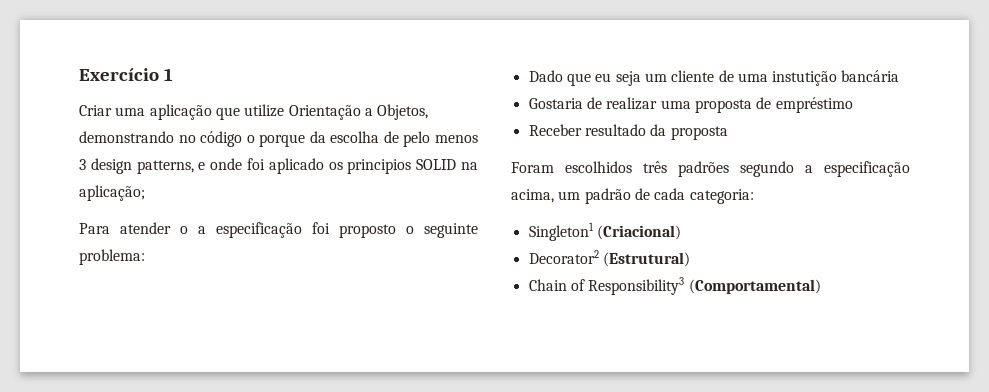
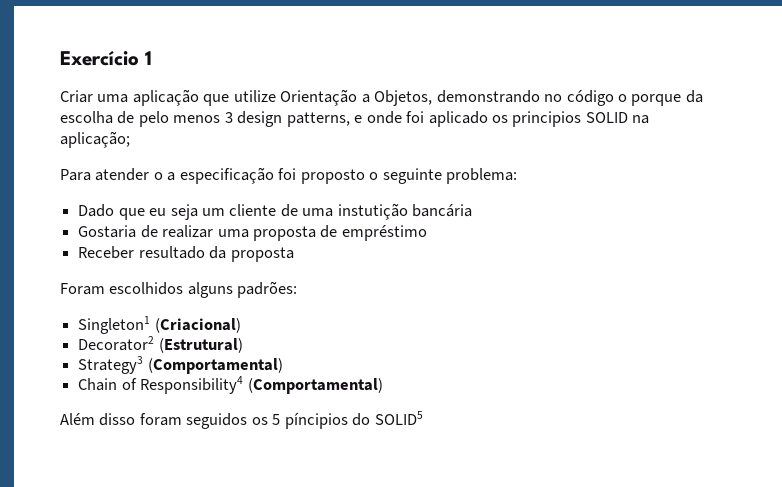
[643,161,910,177] [511,188,754,204] três padrões segundo a especificação acima, um padrão de cada categoria: -> [187,281,298,298] alguns padrões:
(690, 259) none -> [78,356,283,374] // Strategy3 (Comportamental)
[588,277,821,295] Responsibility3 (Comportamental) -> [140,376,383,394] [60,411,423,429] Responsibility4 (Comportamental) // Além disso foram seguidos os 5 píncipios do SOLID5

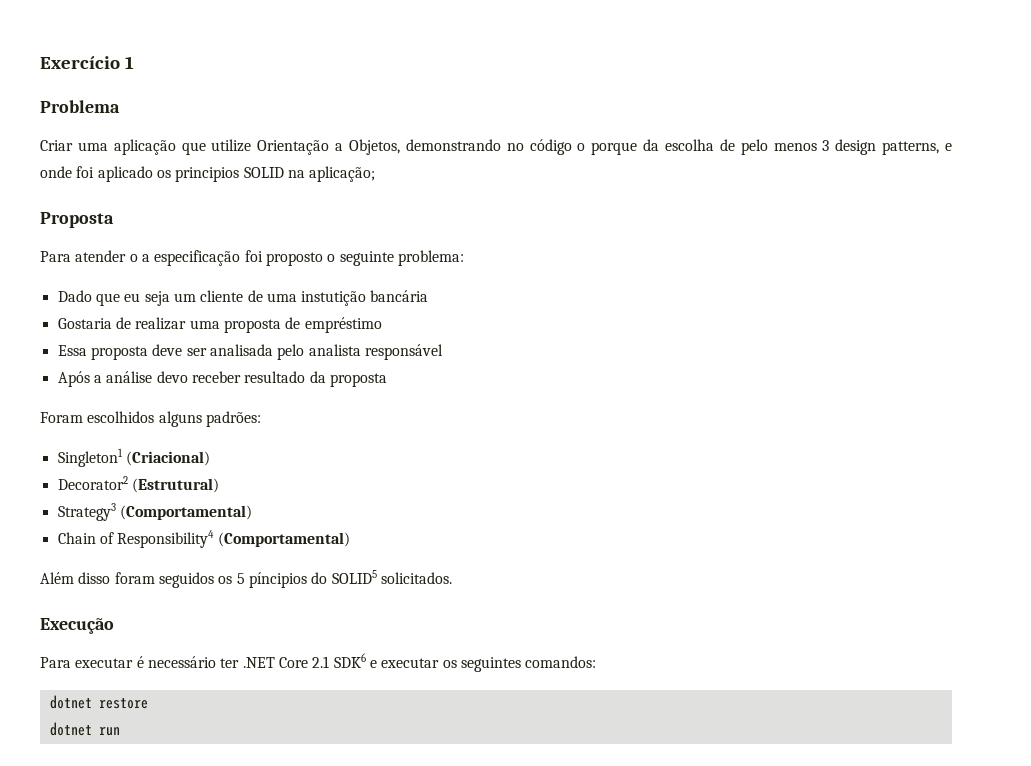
(152, 58) none -> [40,100,120,113] // Problema
(130, 139) none -> [40,212,114,228] // Proposta
[78,246,135,259] Receber -> [57,344,443,360] [57,371,241,387] Essa proposta deve ser analisada pelo analista responsável // Após a análise devo receber
(423, 418) none -> [380,572,452,584] [40,618,114,634] [40,653,597,672] [49,695,148,709] [49,722,120,736] solicitados. // Execução // Para executar é necessário ter .NET Core 2.1 SDK6 e executar os seguintes comandos: // dotnet restore // dotnet run

